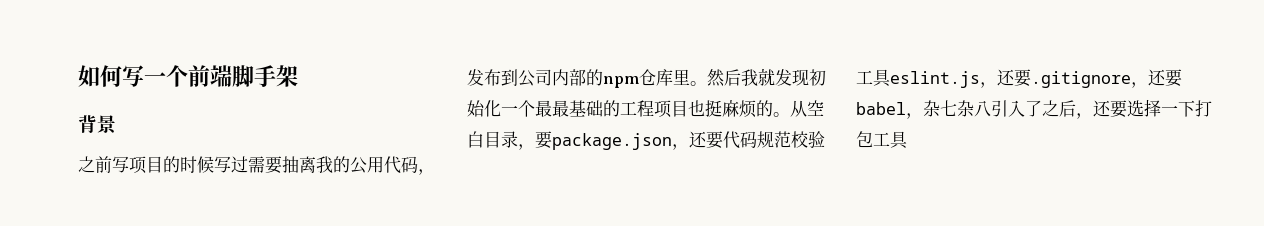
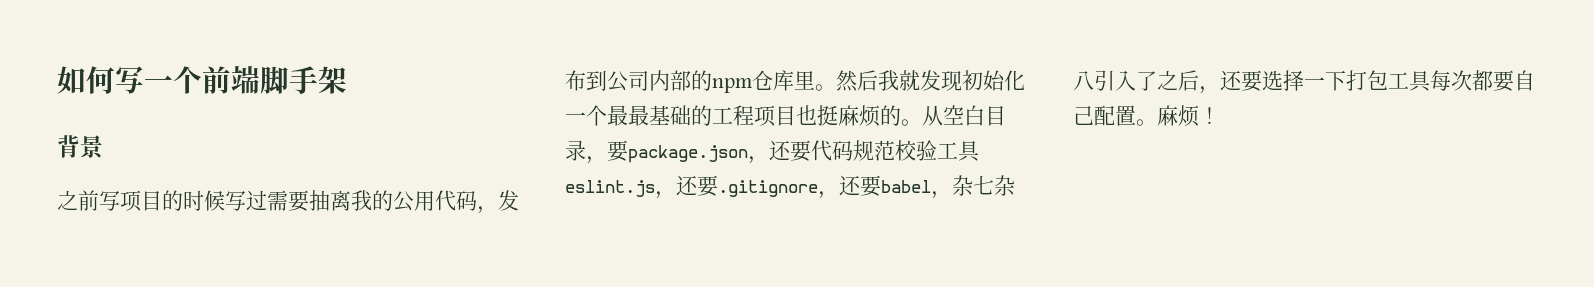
(908, 140) none -> [1430,70,1535,92] [1073,105,1220,127] 每次都要自己配置。麻烦！

